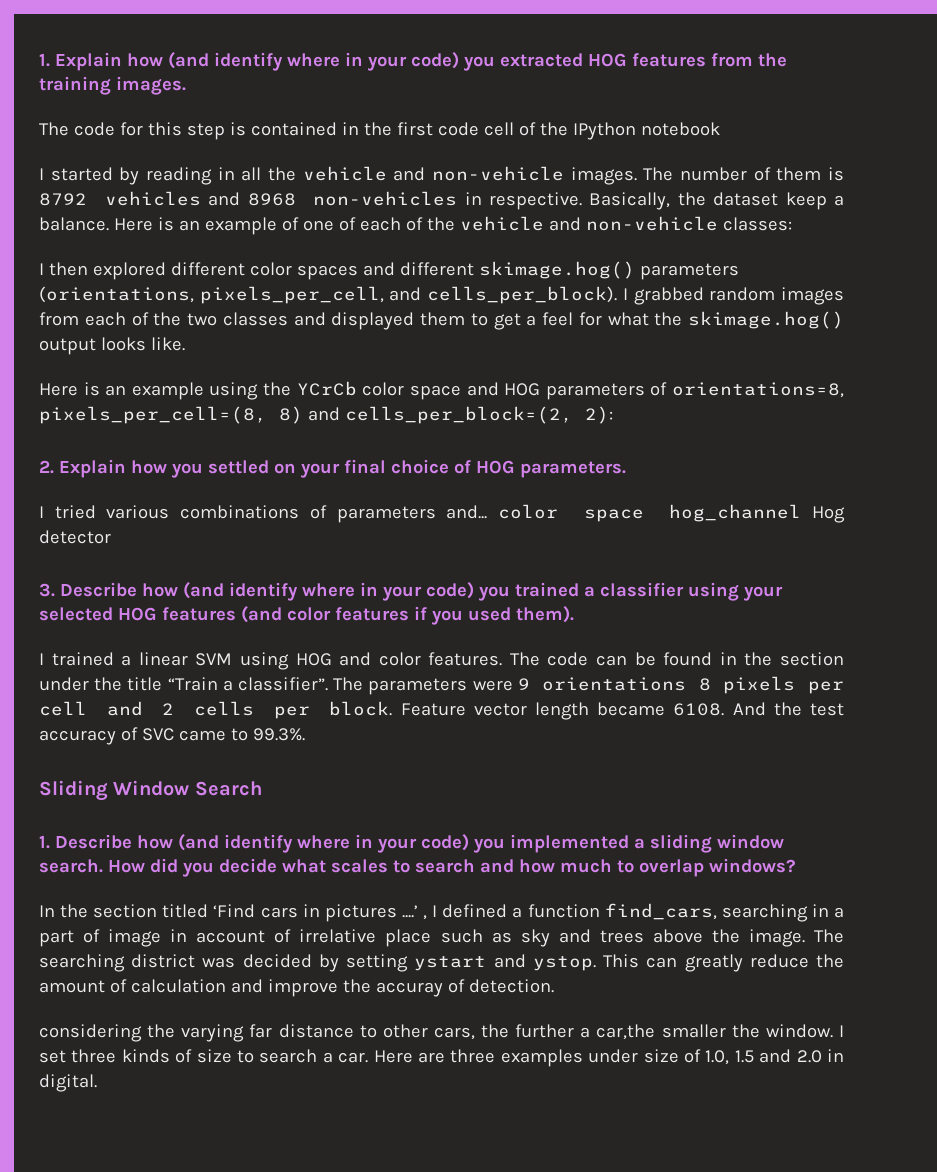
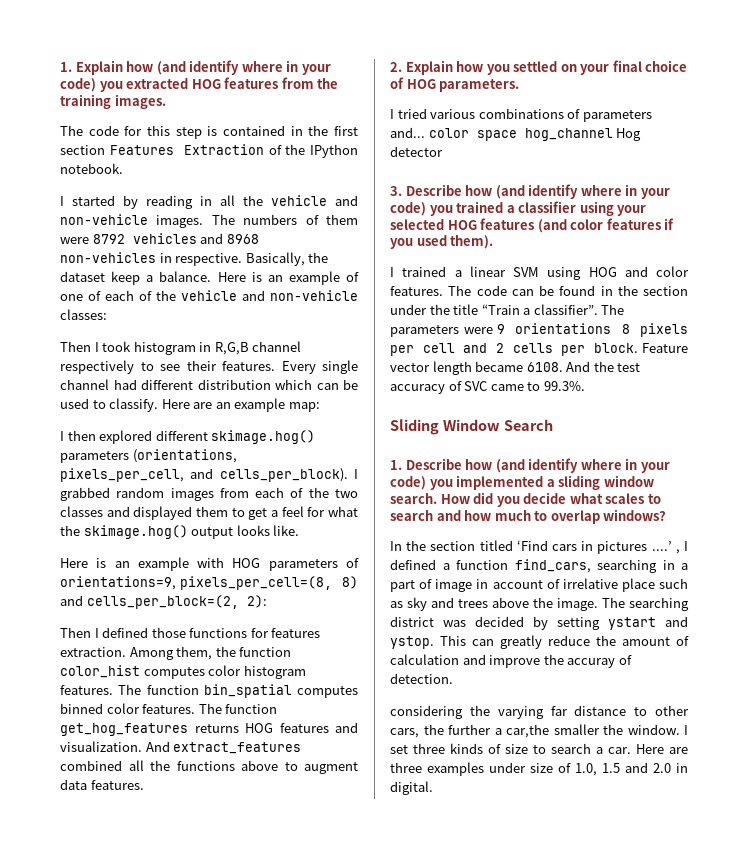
[437,122,514,136] code cell -> [60,144,265,155] section Features Extraction
[640,122,720,136] notebook -> [60,163,123,174] notebook.
[679,167,747,181] number -> [243,214,298,225] numbers
[827,167,844,181] is -> [60,237,89,244] were
(792, 224) none -> [60,341,302,355] [60,360,358,374] [60,379,358,390] [60,398,320,412] // Then I took histogram in R,G,B channel respectively to see their features. Every single channel had different distribution which can be used to classify. Here are an example map:
[249,262,474,280] color spaces and different -> (208, 435) none
[209,381,499,400] using the YCrCb color space and -> [197,557,225,568] with
[671,382,844,398] orientations=8, -> [60,576,176,590] orientations=9,
(613, 415) none -> [60,627,321,638] [60,646,292,660] [60,665,306,679] [60,684,358,698] [60,703,278,714] [60,722,358,736] [60,741,302,754] [60,760,358,774] [60,779,144,790] // Then I defined those functions for features extraction. Among them, the function color_hist computes color histogram features. The function bin_spatial computes binned color features. The function get_hog_features returns HOG features and visualization. And extract_features combined all the functions above to augment data features.

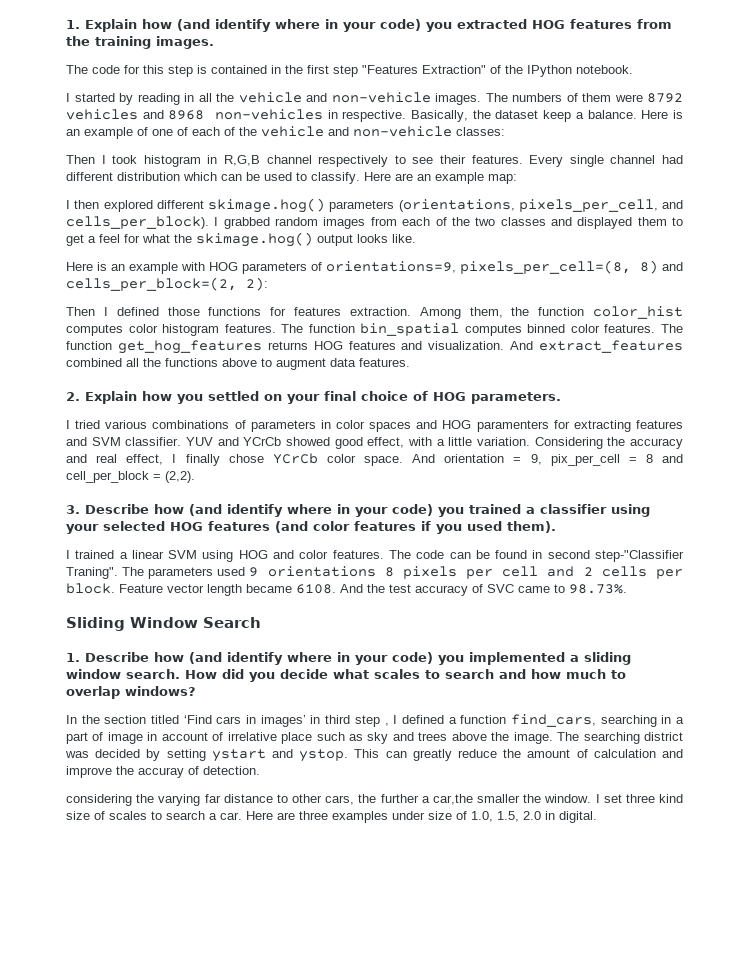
[60,144,265,155] section Features Extraction -> [333,65,486,77] step "Features Extraction"
[390,127,642,141] [390,146,443,157] and... color space hog_channel Hog detector -> [320,420,684,432] [66,437,683,449] [66,453,683,466] [66,471,195,483] in color spaces and HOG paramenters for extracting features and SVM classifier. YUV and YCrCb showed good effect, with a little variation. Considering the accuracy and real effect, I finally chose YCrCb color space. And orientation = 9, pix_per_cell = 8 and cell_per_block = (2,2).
[617,285,688,296] [390,304,598,315] the section under the title “Train a classifier”. -> [547,550,684,562] [66,567,118,579] second step-"Classifier Traning".
[463,327,493,334] were -> [217,567,246,576] used
[543,381,585,391] 99.3%. -> [569,584,627,594] 98.73%.
[597,541,672,554] pictures ....’ -> [260,715,380,727] images’ in third step
[450,743,528,754] kinds of size -> [659,794,683,803] [66,811,147,820] kind size of scales
[602,762,648,773] 1.5 and -> [497,811,519,822] 1.5,

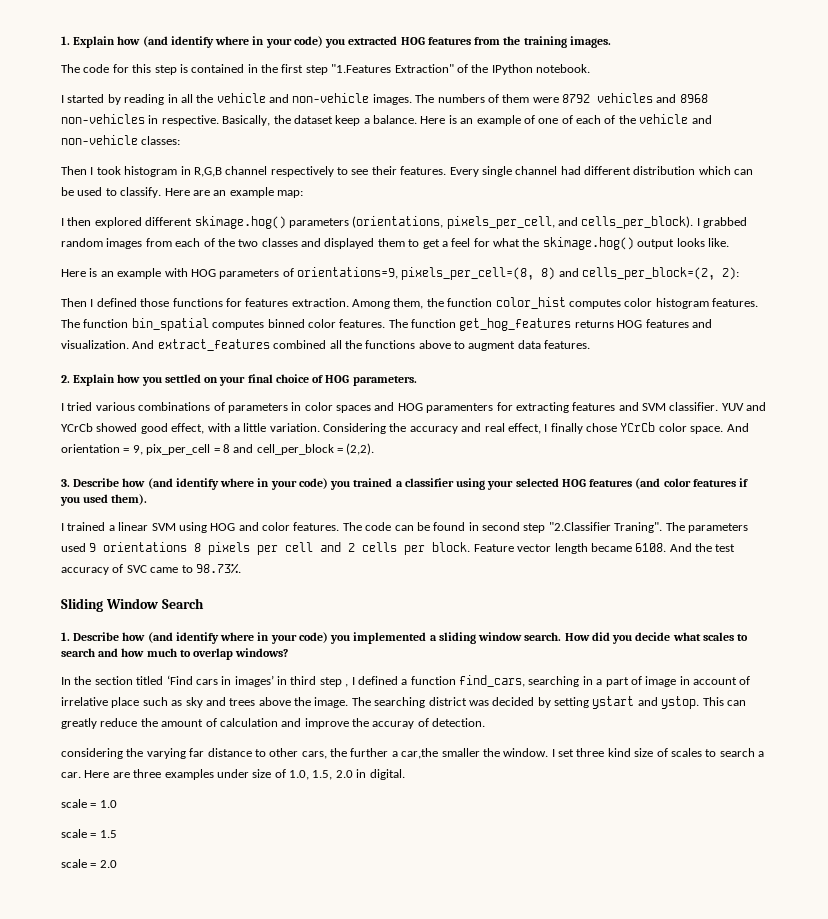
[362,65,418,74] "Features -> [331,64,392,73] "1.Features
[595,550,684,562] step-"Classifier -> [523,522,611,533] step "2.Classifier
(597, 817) none -> [61,799,117,808] [61,829,117,838] [61,859,117,868] // scale = 1.0 // scale = 1.5 // scale = 2.0

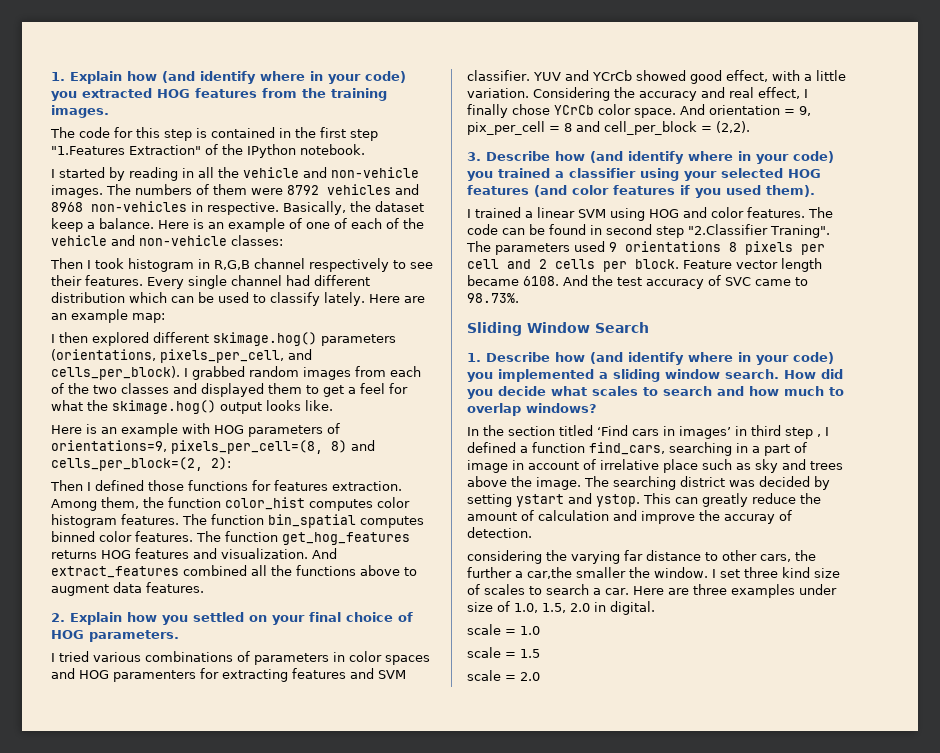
[120,187,162,198] classify. -> [270,292,365,306] classify lately.

